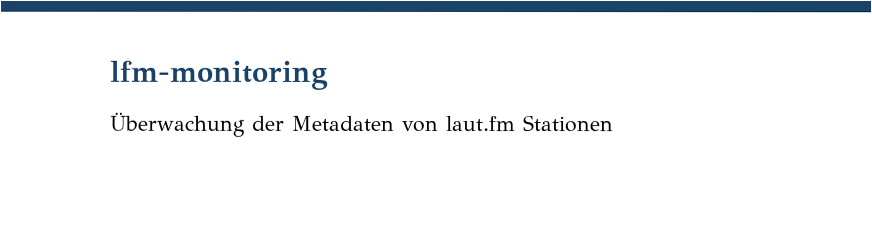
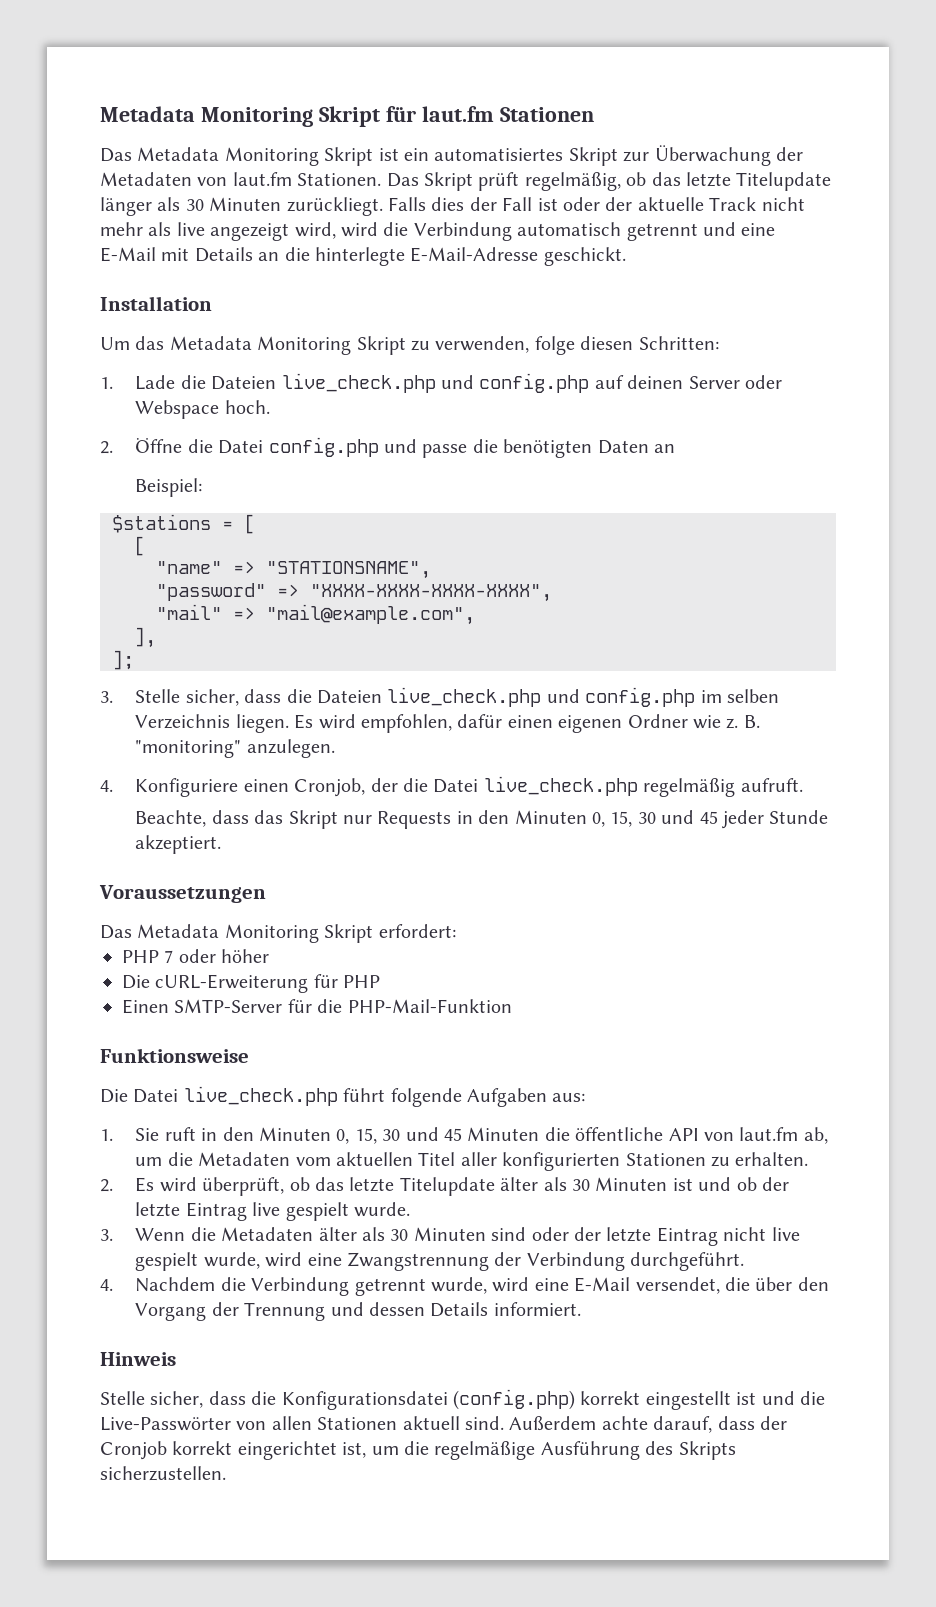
[110,60,329,90] lfm-monitoring // -> [100,106,594,127] [100,147,650,166] Metadata Monitoring Skript für laut.fm Stationen // Das Metadata Monitoring Skript ist ein automatisiertes Skript zur
[522,115,614,133] Stationen -> [297,172,832,191] [100,197,805,216] [100,222,776,241] [100,247,626,266] [100,296,212,311] [100,336,719,355] [100,373,782,393] [135,400,270,419] [100,437,675,458] [135,478,203,497] [112,514,255,534] [134,536,145,556] [156,561,431,579] [156,583,552,602] [156,604,475,625] [134,627,156,648] [112,650,134,670] [100,687,779,707] [135,714,760,733] [135,739,335,758] [100,776,803,797] [135,810,829,829] [135,835,222,854] [99,885,266,903] [100,924,456,943] [122,949,270,963] [122,974,381,993] [122,999,512,1014] [100,1048,249,1063] [100,1086,586,1107] [100,1127,828,1144] [135,1152,809,1171] [100,1177,789,1196] [135,1202,410,1221] [100,1227,800,1246] [135,1252,745,1271] [100,1277,829,1296] [135,1302,581,1321] [100,1352,176,1366] [100,1389,825,1410] [100,1416,787,1433] [100,1441,736,1460] [100,1466,226,1481] Stationen. Das Skript prüft regelmäßig, ob das letzte Titelupdate länger als 30 Minuten zurückliegt. Falls dies der Fall ist oder der aktuelle Track nicht mehr als live angezeigt wird, wird die Verbindung automatisch getrennt und eine E-Mail mit Details an die hinterlegte E-Mail-Adresse geschickt. // Installation // Um das Metadata Monitoring Skript zu verwenden, folge diesen Schritten: // 1. Lade die Dateien live_check.php und config.php auf deinen Server oder Webspace hoch. // 2. Öffne die Datei config.php und passe die benötigten Daten an // Beispiel: // $stations = [ // [ // "name" => "STATIONSNAME", // "password" => "XXXX-XXXX-XXXX-XXXX", // "mail" => "mail@example.com", // ], // ]; // 3. Stelle sicher, dass die Dateien live_check.php und config.php im selben Verzeichnis liegen. Es wird empfohlen, dafür einen eigenen Ordner wie z. B. "monitoring" anzulegen. // 4. Konfiguriere einen Cronjob, der die Datei live_check.php regelmäßig aufruft. // Beachte, dass das Skript nur Requests in den Minuten 0, 15, 30 und 45 jeder Stunde akzeptiert. // Voraussetzungen // Das Metadata Monitoring Skript erfordert: // PHP 7 oder höher // Die cURL-Erweiterung für PHP // Einen SMTP-Server für die PHP-Mail-Funktion // Funktionsweise // Die Datei live_check.php führt folgende Aufgaben aus: // 1. Sie ruft in den Minuten 0, 15, 30 und 45 Minuten die öffentliche API von laut.fm ab, um die Metadaten vom aktuellen Titel aller konfigurierten Stationen zu erhalten. // 2. Es wird überprüft, ob das letzte Titelupdate älter als 30 Minuten ist und ob der letzte Eintrag live gespielt wurde. // 3. Wenn die Metadaten älter als 30 Minuten sind oder der letzte Eintrag nicht live gespielt wurde, wird eine Zwangstrennung der Verbindung durchgeführt. // 4. Nachdem die Verbindung getrennt wurde, wird eine E-Mail versendet, die über den Vorgang der Trennung und dessen Details informiert. // Hinweis // Stelle sicher, dass die Konfigurationsdatei (config.php) korrekt eingestellt ist und die Live-Passwörter von allen Stationen aktuell sind. Außerdem achte darauf, dass der Cronjob korrekt eingerichtet ist, um die regelmäßige Ausführung des Skripts sicherzustellen.

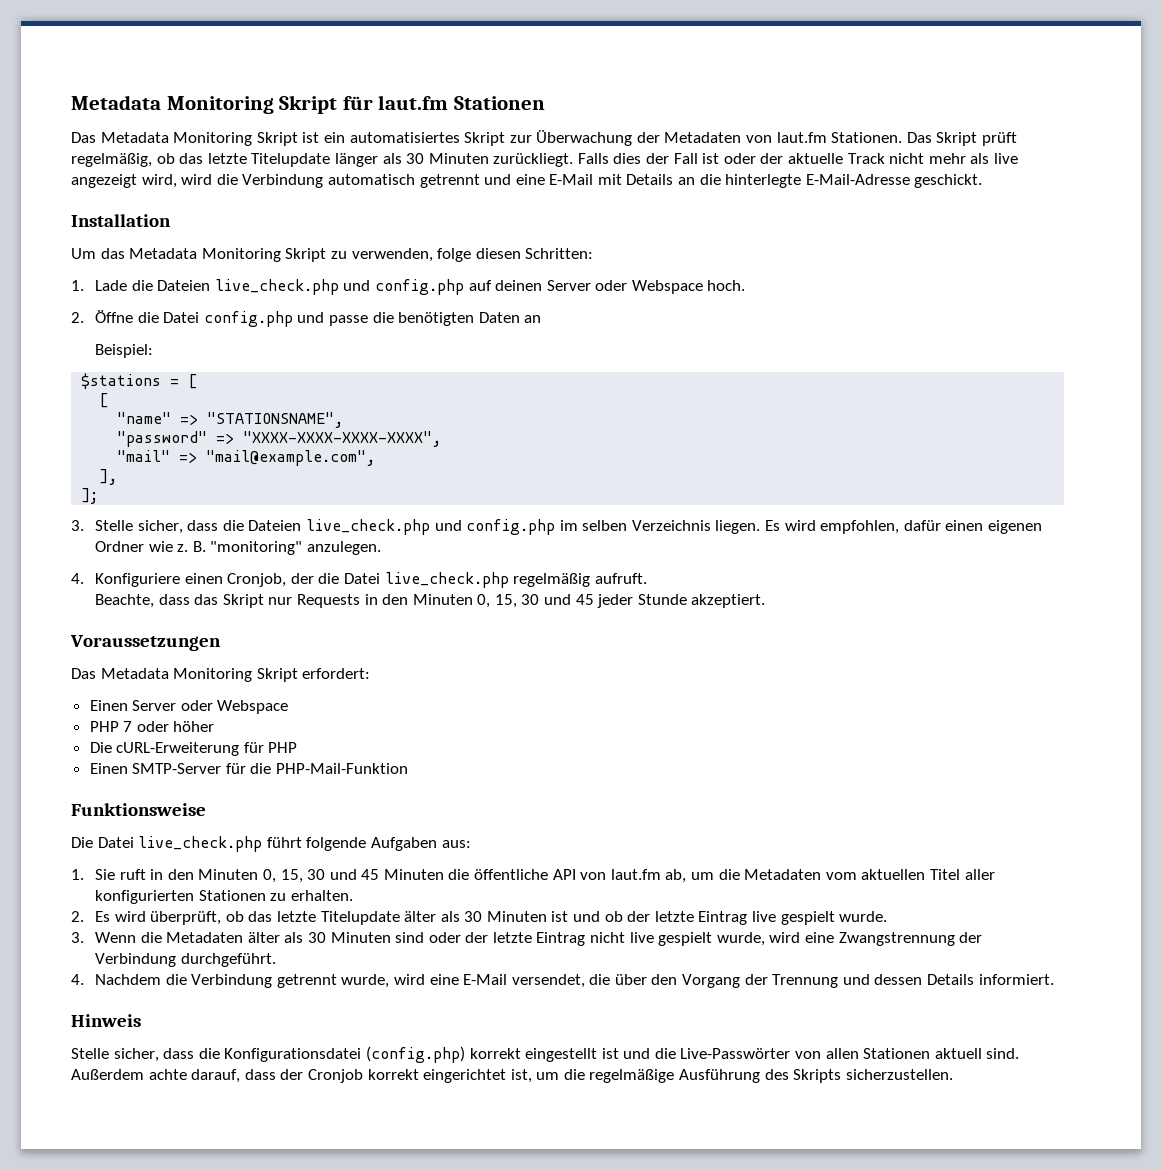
(456, 931) none -> [89,700,289,714] // Einen Server oder Webspace

